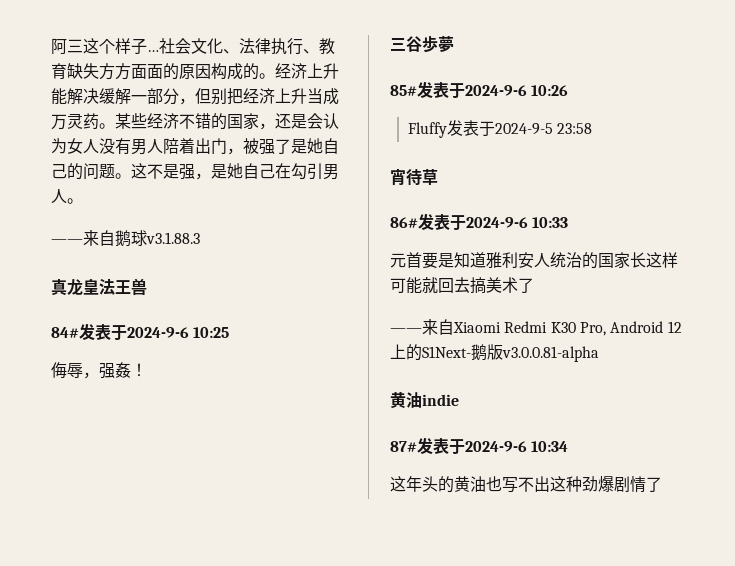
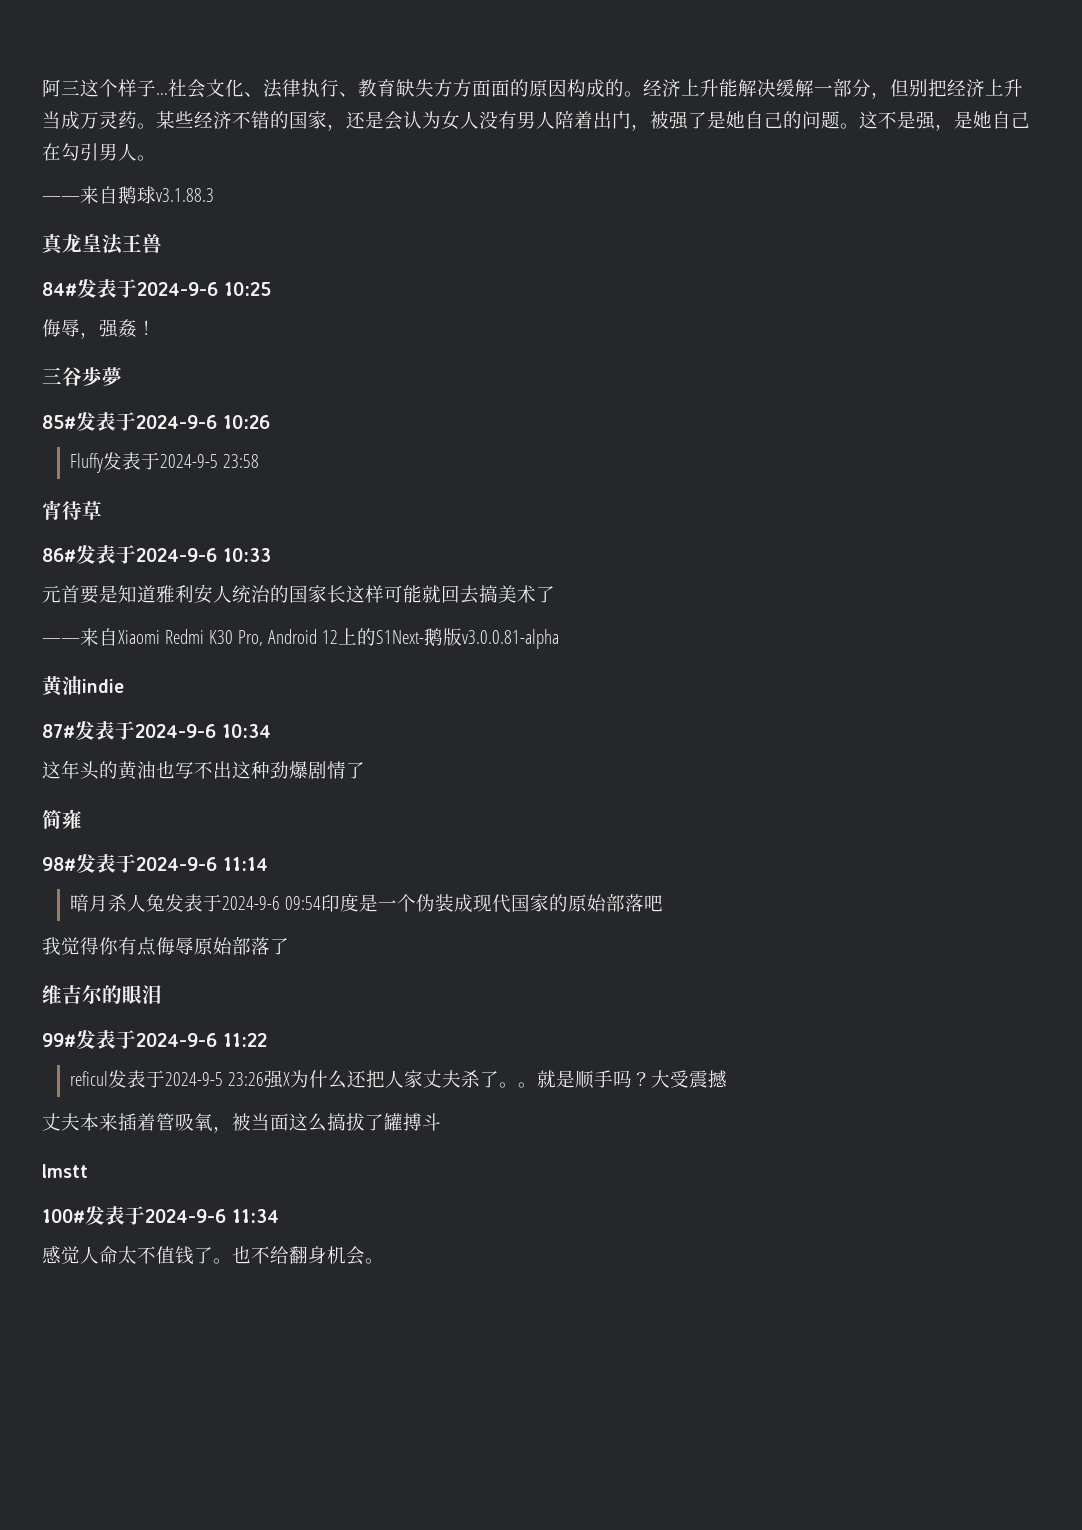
(662, 484) none -> [42,809,82,829] [42,854,268,873] [70,894,664,913] [42,937,289,956] [42,985,162,1004] [42,1030,267,1049] [70,1070,728,1089] [42,1113,441,1133] [42,1164,88,1178] [42,1206,279,1225] [42,1246,384,1265] // 简雍 // 98#发表于2024-9-6 11:14 // 暗月杀人兔发表于2024-9-6 09:54印度是一个伪装成现代国家的原始部落吧 // 我觉得你有点侮辱原始部落了 // 维吉尔的眼泪 // 99#发表于2024-9-6 11:22 // reficul发表于2024-9-5 23:26强X为什么还把人家丈夫杀了。。就是顺手吗？大受震撼 // 丈夫本来插着管吸氧，被当面这么搞拔了罐搏斗 // lmstt // 100#发表于2024-9-6 11:34 // 感觉人命太不值钱了。也不给翻身机会。

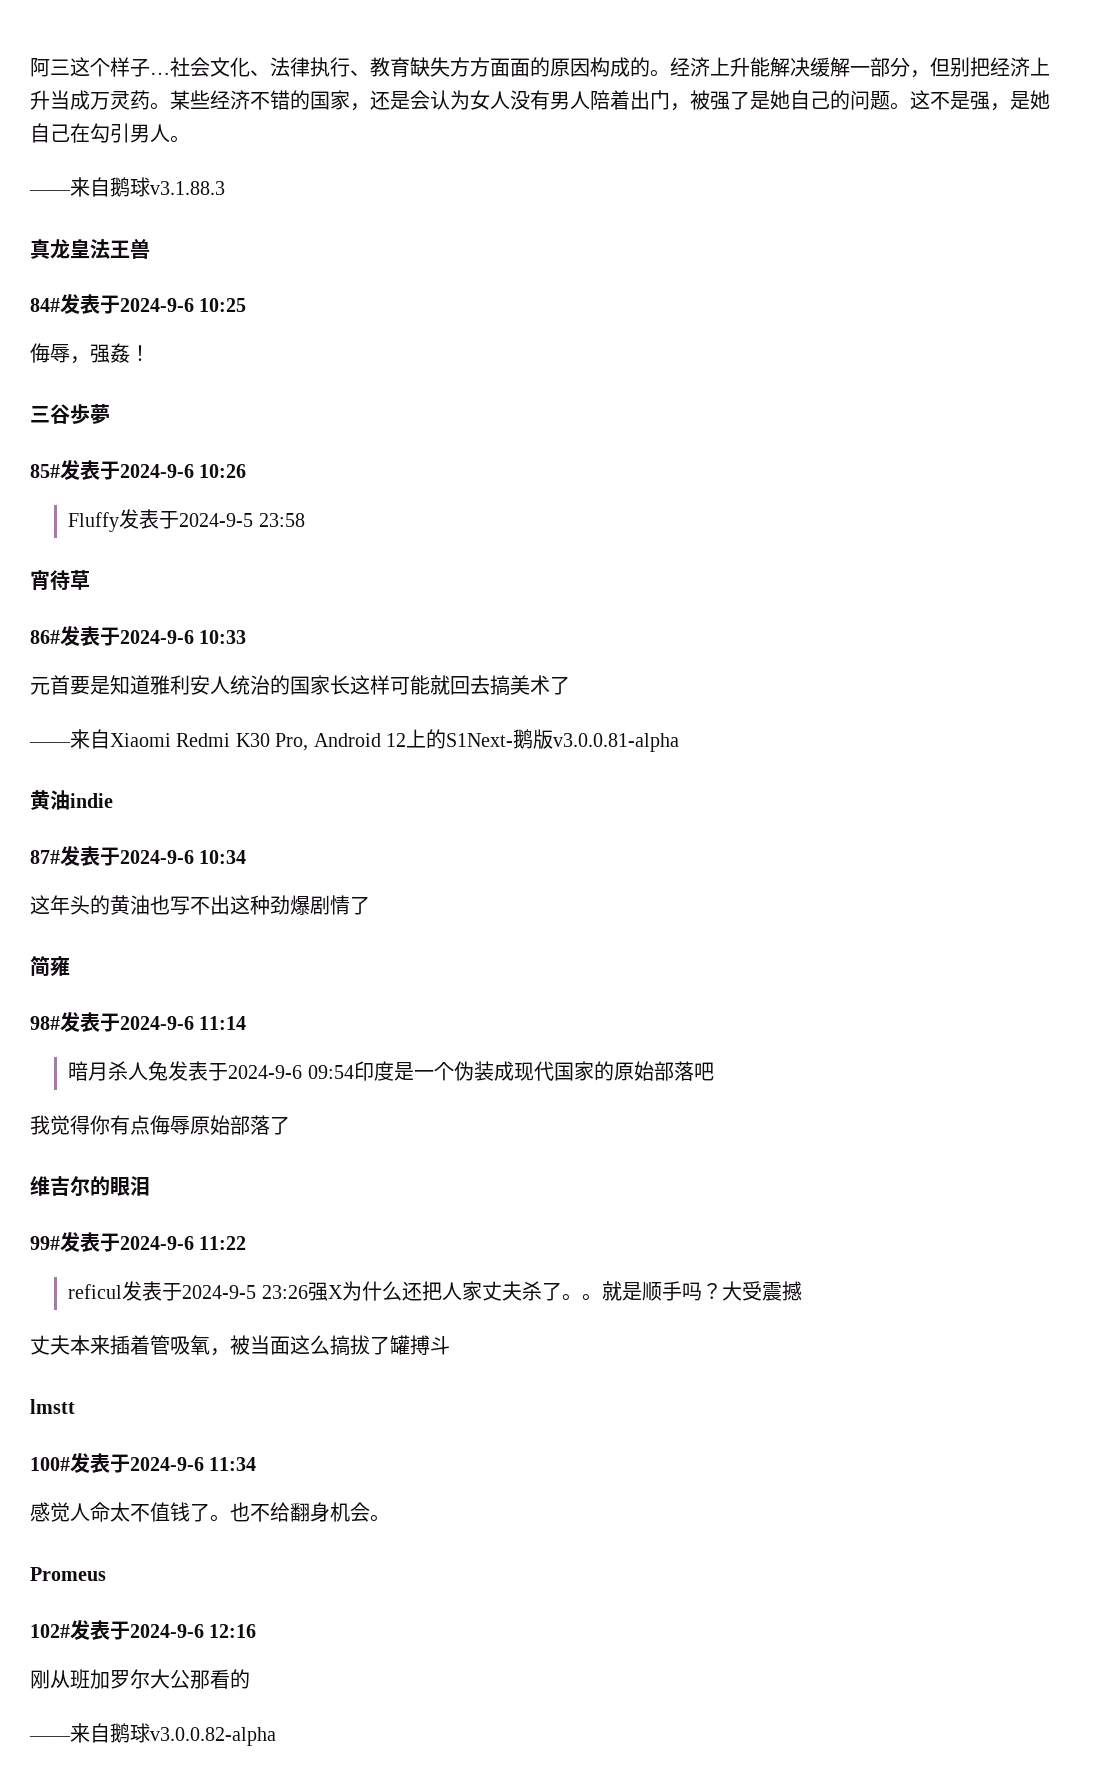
(384, 1261) none -> [30,1567,106,1581] [30,1620,257,1640] [30,1669,250,1689] [29,1723,276,1746] // Promeus // 102#发表于2024-9-6 12:16 // 刚从班加罗尔大公那看的 // ——来自鹅球v3.0.0.82-alpha

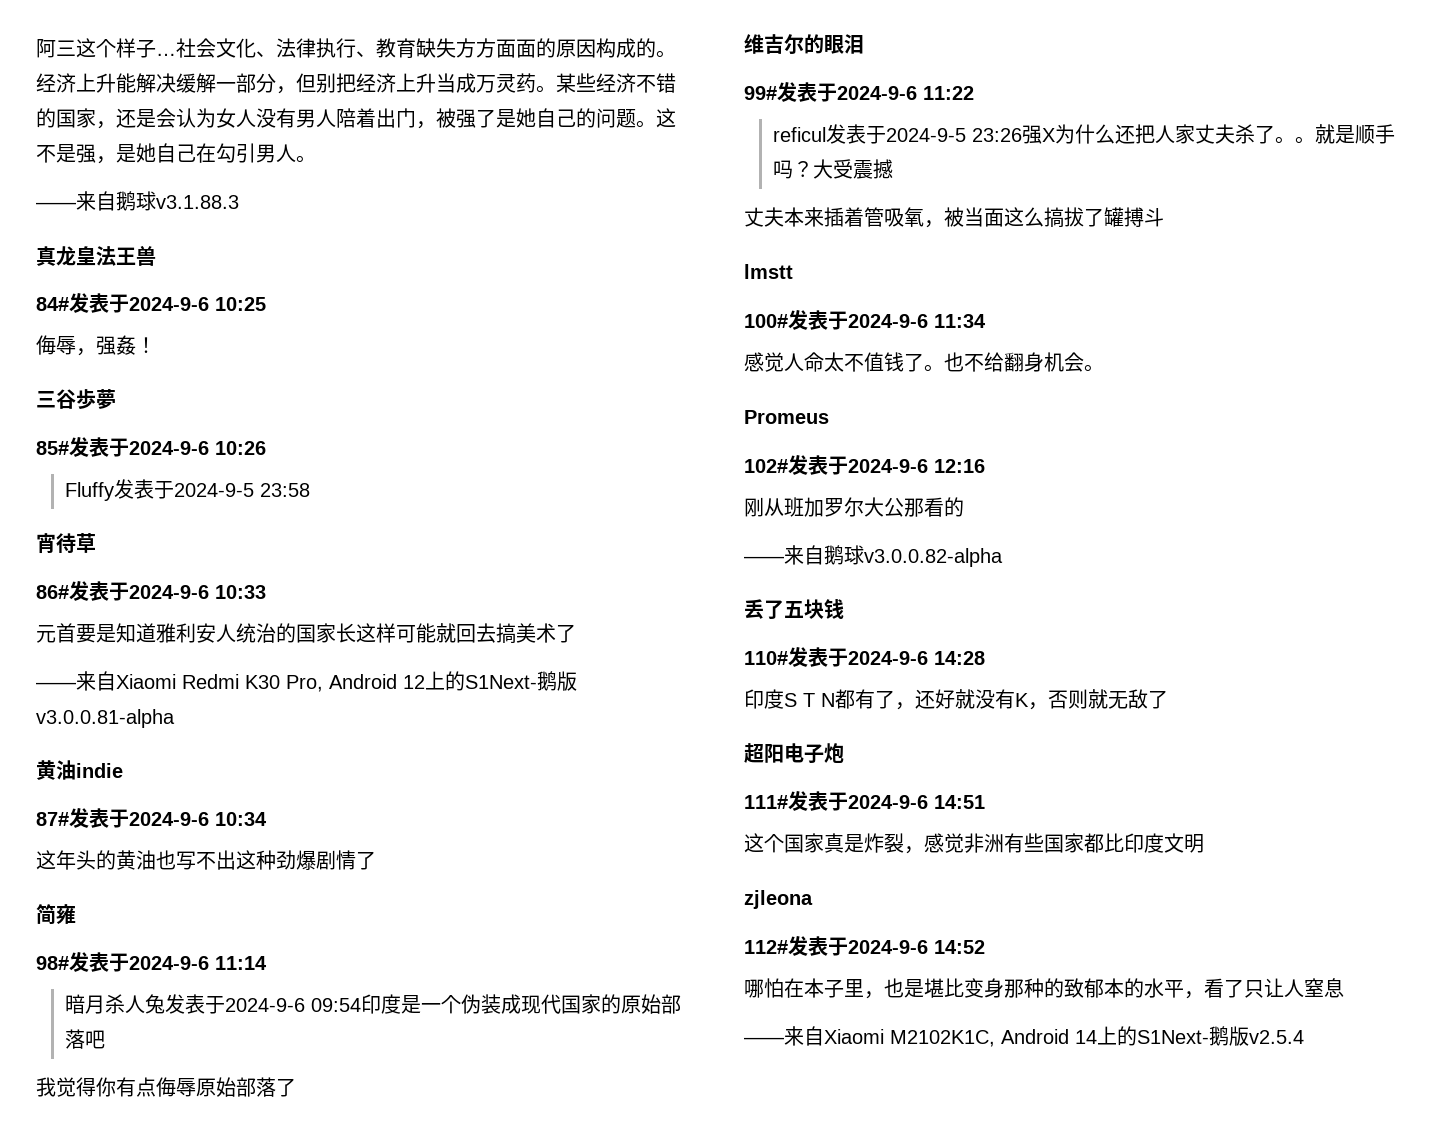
(276, 1736) none -> [744,599,844,619] [744,647,985,667] [744,689,1168,710] [744,743,844,764] [744,791,985,811] [744,833,1204,854] [744,890,813,909] [744,936,985,956] [744,978,1344,999] [744,1026,1304,1047] // 丢了五块钱 // 110#发表于2024-9-6 14:28 // 印度S T N都有了，还好就没有K，否则就无敌了 // 超阳电子炮 // 111#发表于2024-9-6 14:51 // 这个国家真是炸裂，感觉非洲有些国家都比印度文明 // zjleona // 112#发表于2024-9-6 14:52 // 哪怕在本子里，也是堪比变身那种的致郁本的水平，看了只让人窒息 // ——来自Xiaomi M2102K1C, Android 14上的S1Next-鹅版v2.5.4

